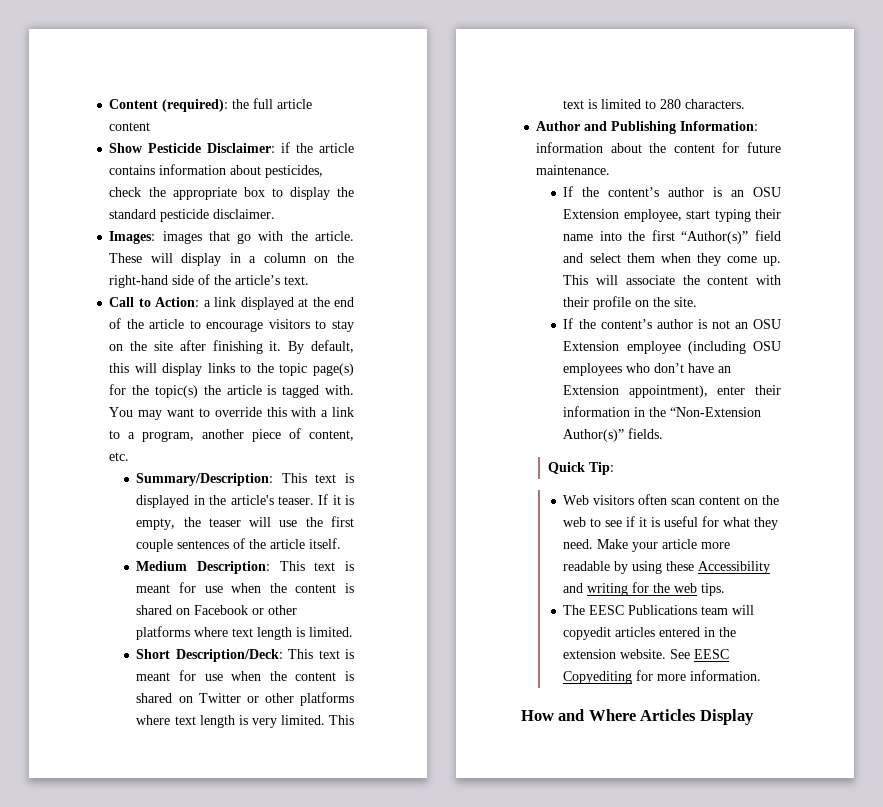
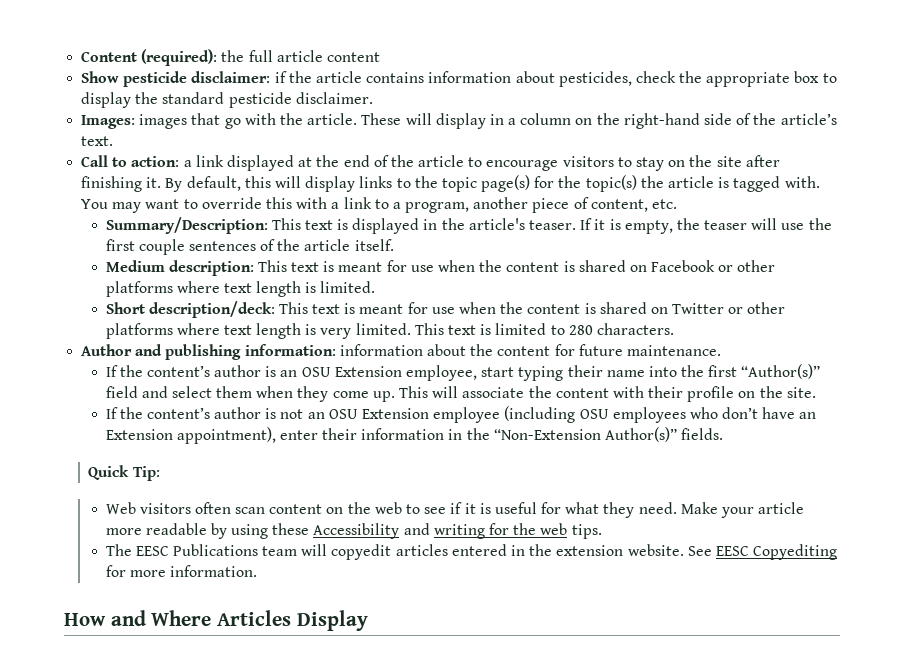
[148,143,276,153] Pesticide Disclaimer: -> [123,71,271,87] pesticide disclaimer:
[155,297,200,307] Action: -> [131,156,180,167] action:
[197,561,271,574] Description: -> [168,260,254,276] description:
[175,649,283,662] Description/Deck: -> [148,301,275,318] description/deck:
[611,121,759,134] Publishing Information: -> [165,344,336,360] publishing information:

